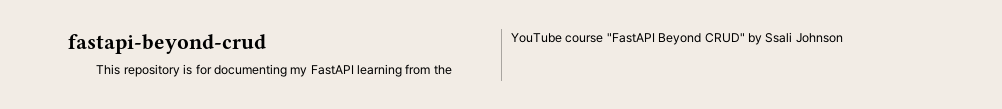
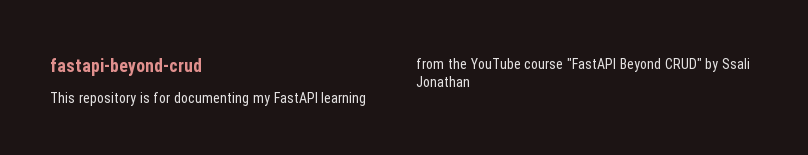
[795,33,843,43] Johnson -> [416,76,470,87] Jonathan

